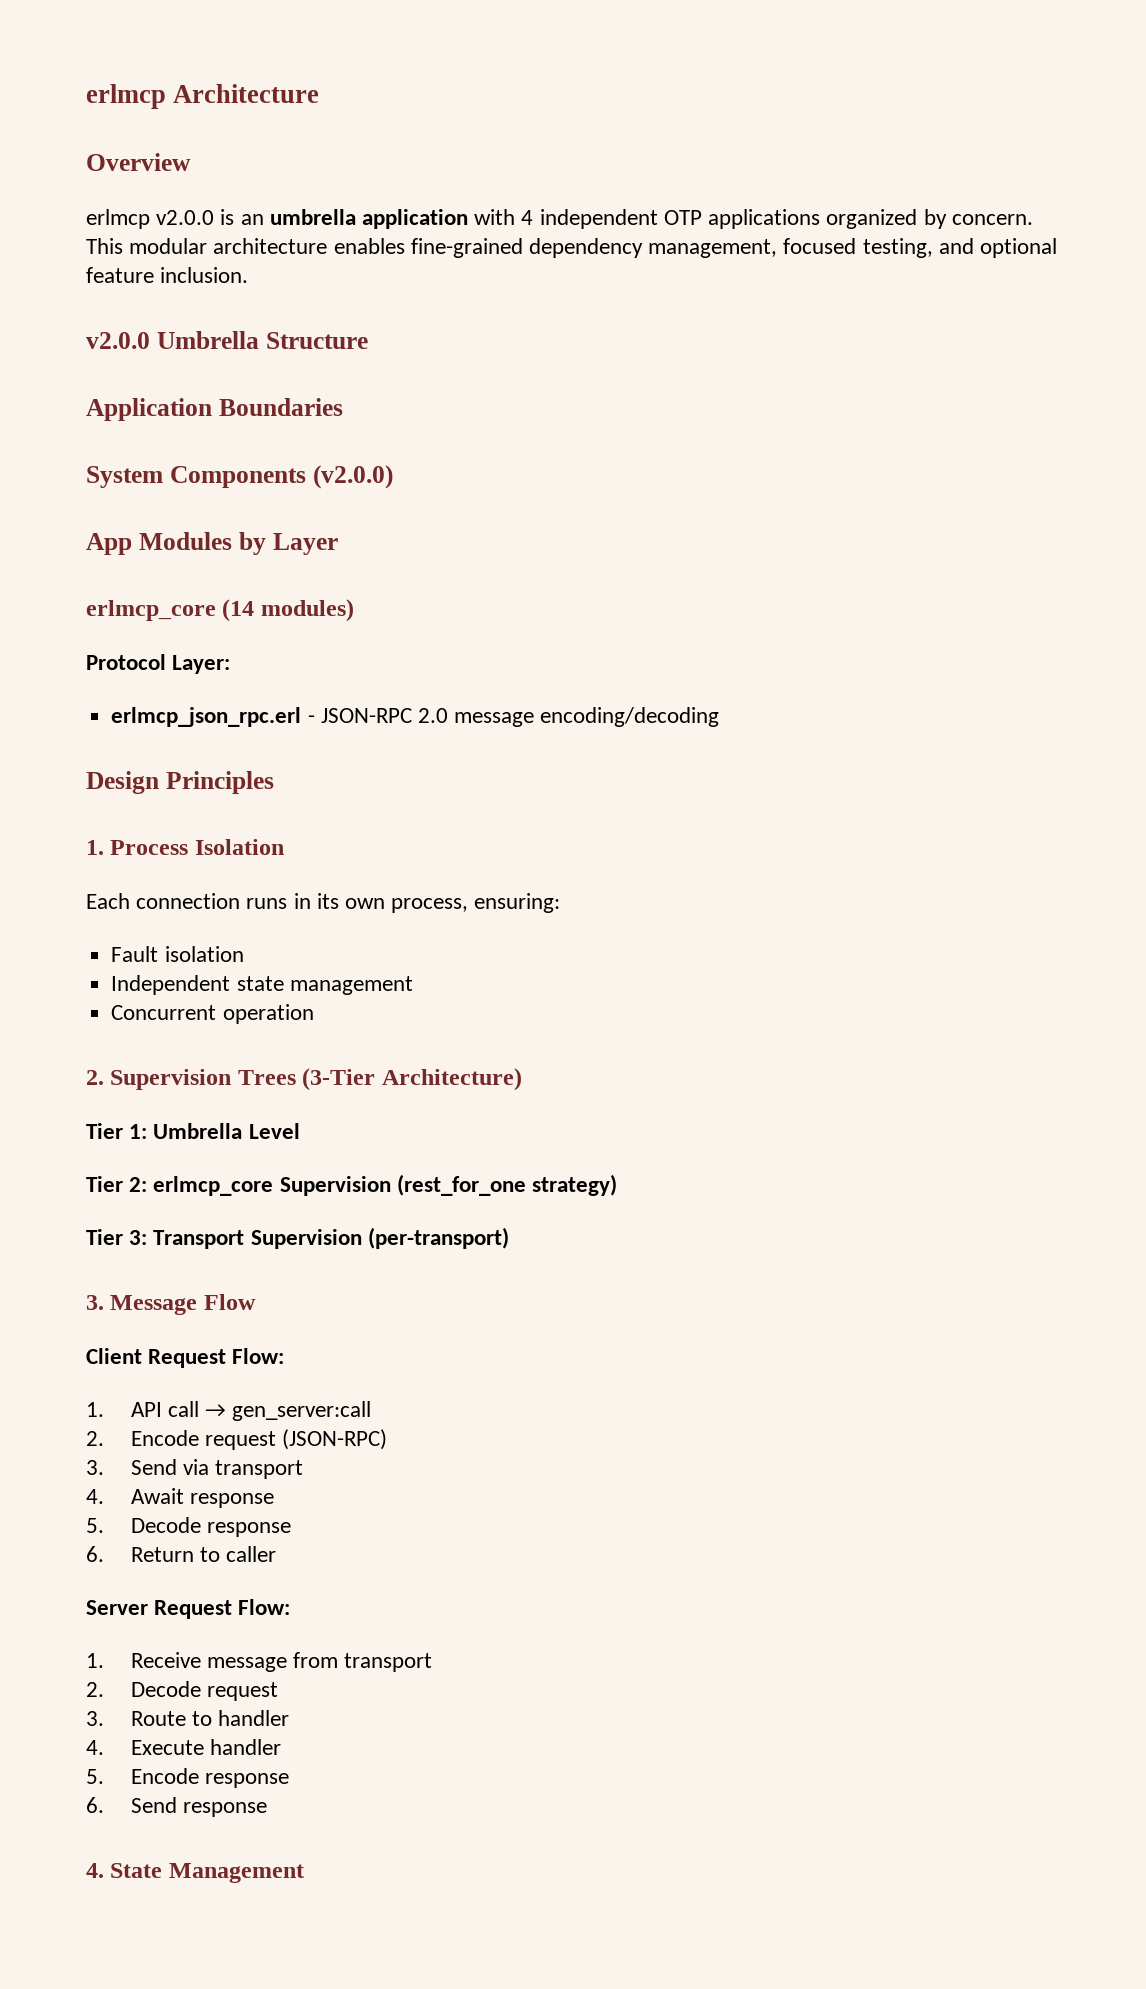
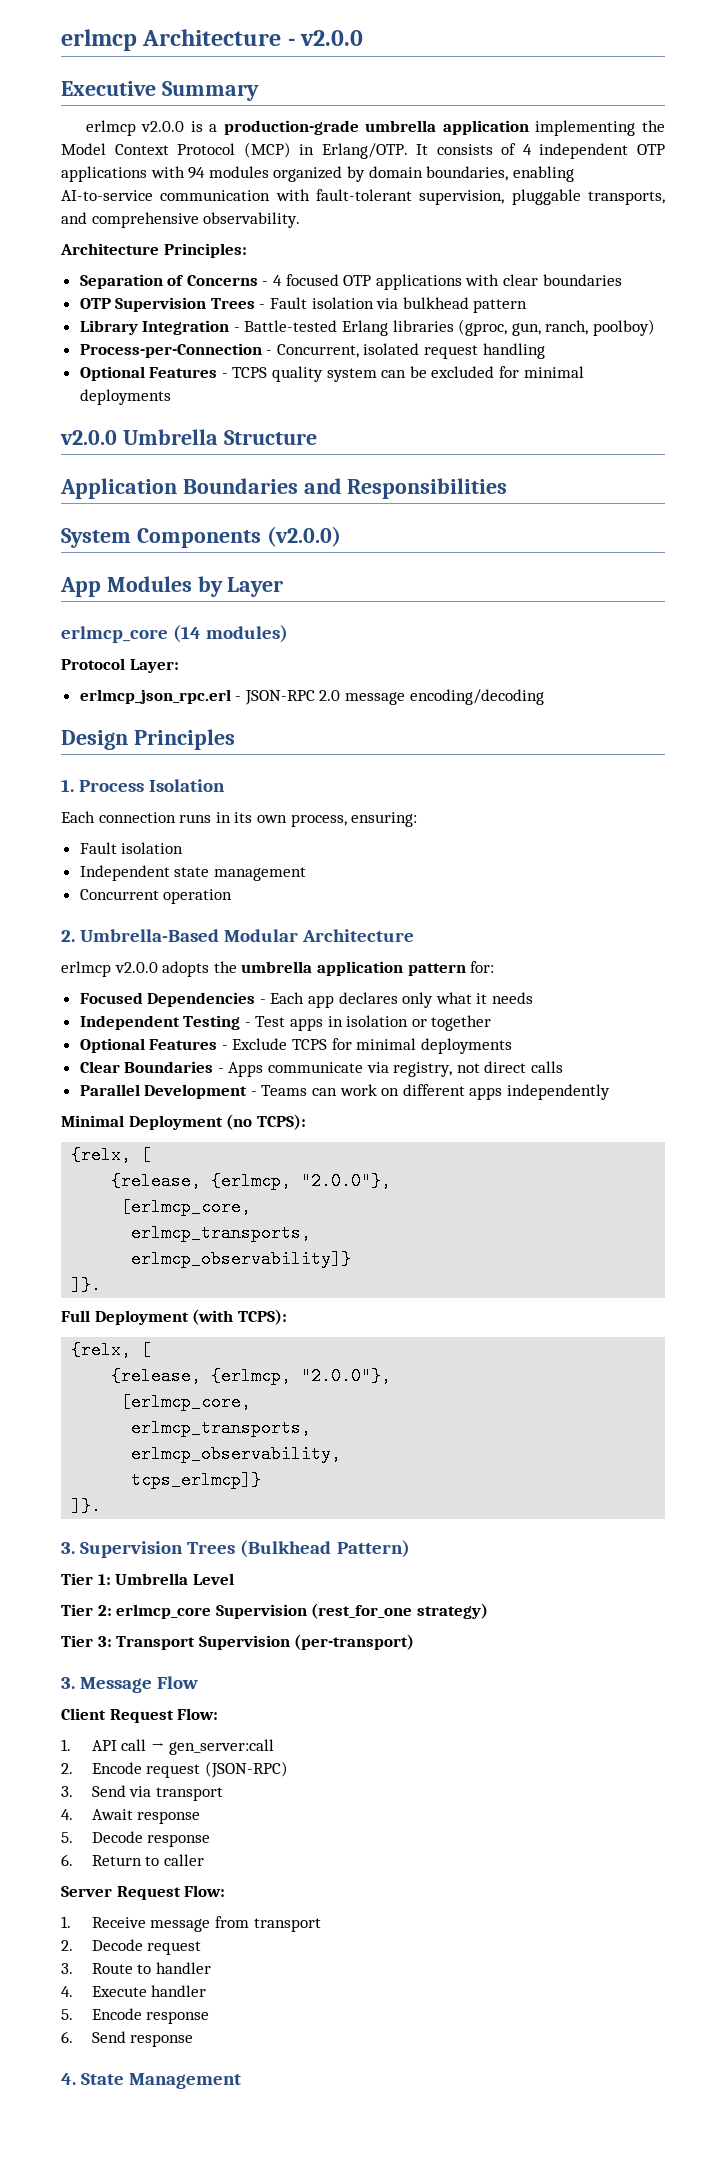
[86,153,191,171] // Overview -> [287,30,364,46] [61,81,259,101] - v2.0.0 // Executive Summary
[240,209,1033,229] [86,238,1058,258] [86,267,249,283] an umbrella application with 4 independent OTP applications organized by concern. This modular architecture enables fine-grained dependency management, focused testing, and optional feature inclusion. -> [209,120,665,136] [61,142,665,159] [61,166,574,182] [61,189,665,205] [61,212,301,228] [60,243,247,258] [79,274,622,290] [79,297,528,313] [79,319,656,336] [79,343,545,359] [79,366,584,382] [79,389,171,405] a production-grade umbrella application implementing the Model Context Protocol (MCP) in Erlang/OTP. It consists of 4 independent OTP applications with 94 modules organized by domain boundaries, enabling AI-to-service communication with fault-tolerant supervision, pluggable transports, and comprehensive observability. // Architecture Principles: // Separation of Concerns - 4 focused OTP applications with clear boundaries // OTP Supervision Trees - Fault isolation via bulkhead pattern // Library Integration - Battle-tested Erlang libraries (gproc, gun, ranch, poolboy) // Process-per-Connection - Concurrent, isolated request handling // Optional Features - TCPS quality system can be excluded for minimal deployments
(343, 407) none -> [303,478,508,499] and Responsibilities
[110,1068,522,1091] Supervision Trees (3-Tier Architecture) -> [80,929,415,942] [61,961,495,977] [79,992,534,1008] [79,1015,492,1031] [79,1038,512,1054] [79,1061,564,1077] [79,1084,611,1100] [61,1114,306,1130] [71,1146,152,1164] [111,1172,392,1190] [121,1198,252,1216] [131,1224,312,1242] [131,1250,352,1268] [71,1276,102,1294] [61,1309,287,1325] [71,1341,152,1359] [111,1367,392,1385] [121,1393,252,1411] [131,1419,312,1437] [131,1445,342,1463] [131,1471,262,1489] [71,1497,102,1515] [61,1540,410,1558] Umbrella-Based Modular Architecture // erlmcp v2.0.0 adopts the umbrella application pattern for: // Focused Dependencies - Each app declares only what it needs // Independent Testing - Test apps in isolation or together // Optional Features - Exclude TCPS for minimal deployments // Clear Boundaries - Apps communicate via registry, not direct calls // Parallel Development - Teams can work on different apps independently // Minimal Deployment (no TCPS): // {relx, [ // {release, {erlmcp, "2.0.0"}, // [erlmcp_core, // erlmcp_transports, // erlmcp_observability]} // ]}. // Full Deployment (with TCPS): // {relx, [ // {release, {erlmcp, "2.0.0"}, // [erlmcp_core, // erlmcp_transports, // erlmcp_observability, // tcps_erlmcp]} // ]}. // 3. Supervision Trees (Bulkhead Pattern)

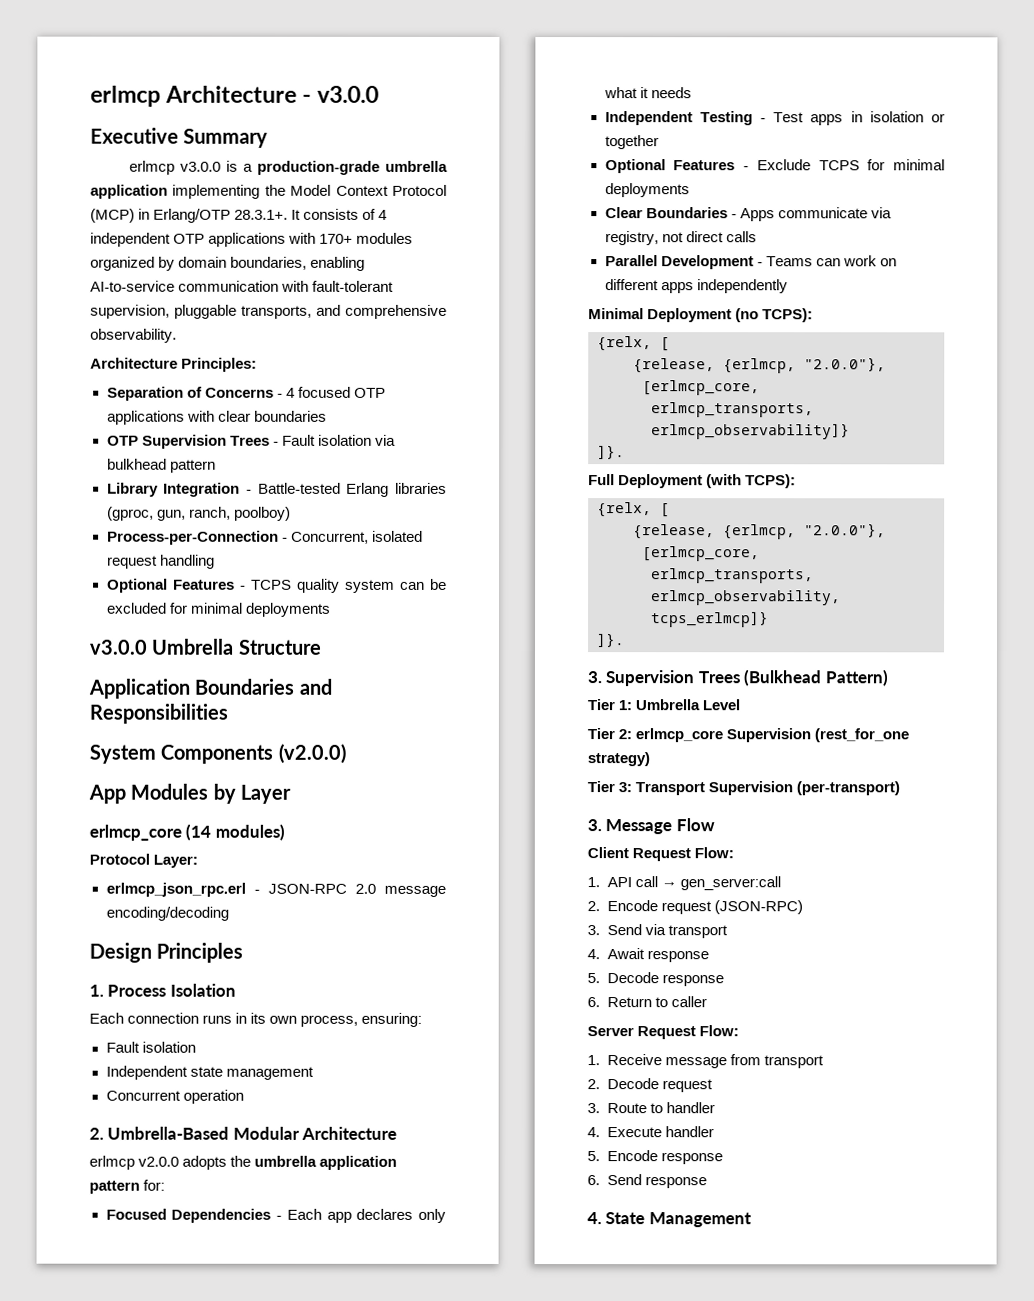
[300,30,364,46] v2.0.0 -> [317,85,380,103] v3.0.0
[141,121,185,132] v2.0.0 -> [179,161,221,172] v3.0.0
[321,143,408,159] Erlang/OTP. -> [153,208,289,223] Erlang/OTP 28.3.1+.
[188,167,206,179] 94 -> [319,233,354,244] 170+
[60,430,117,445] v2.0.0 -> [89,639,148,655] v3.0.0

